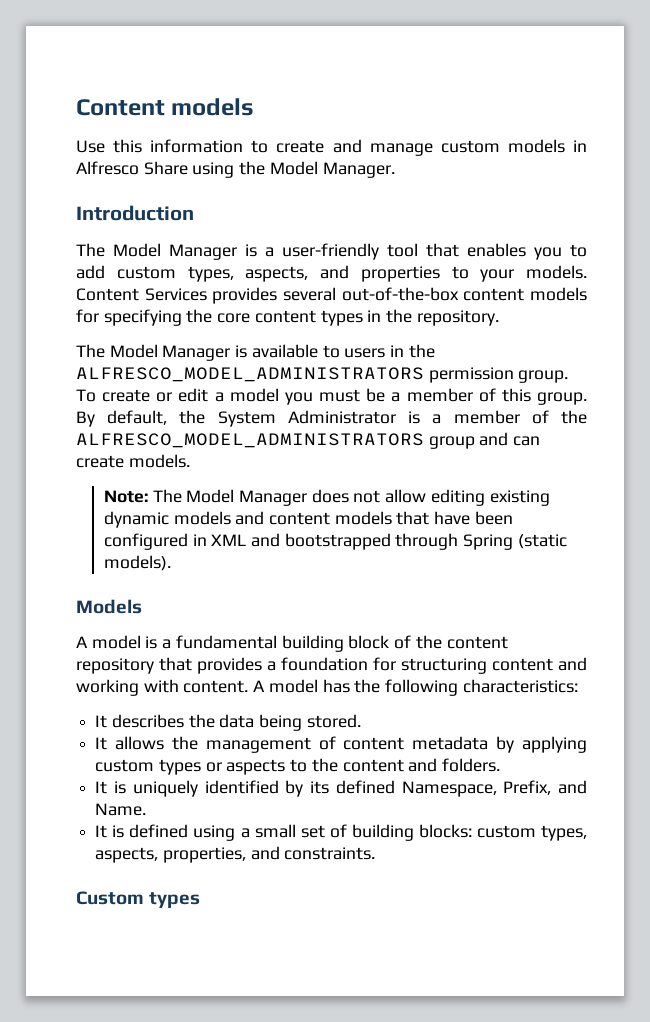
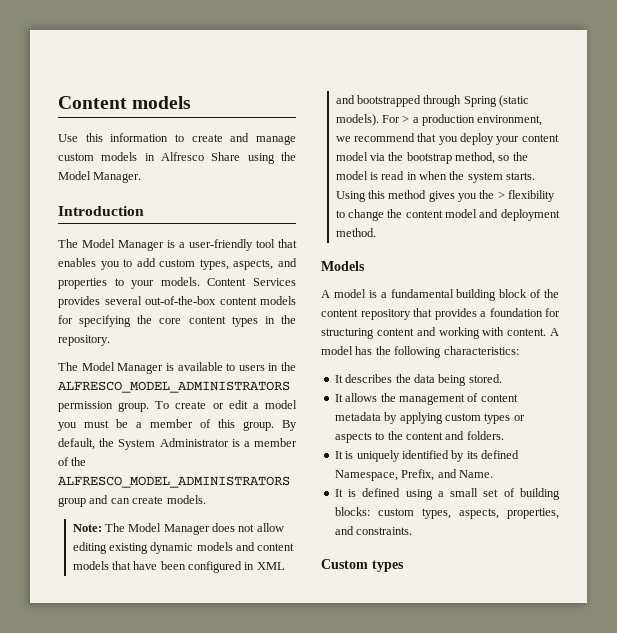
(171, 563) none -> [381,114,543,126] [335,133,559,145] [335,152,528,164] [335,171,536,183] [335,190,556,202] [335,209,560,221] [335,228,376,237] For > a production environment, we recommend that you deploy your content model via the bootstrap method, so the model is read in when the system starts. Using this method gives you the > flexibility to change the content model and deployment method.

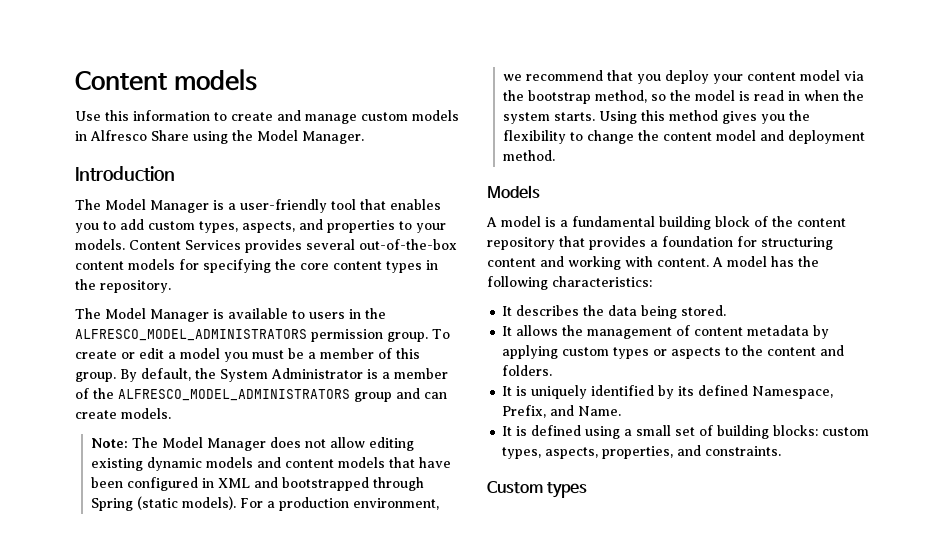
[402,115,410,123] > -> (264, 503) none
[497,191,505,199] > -> (811, 115) none

